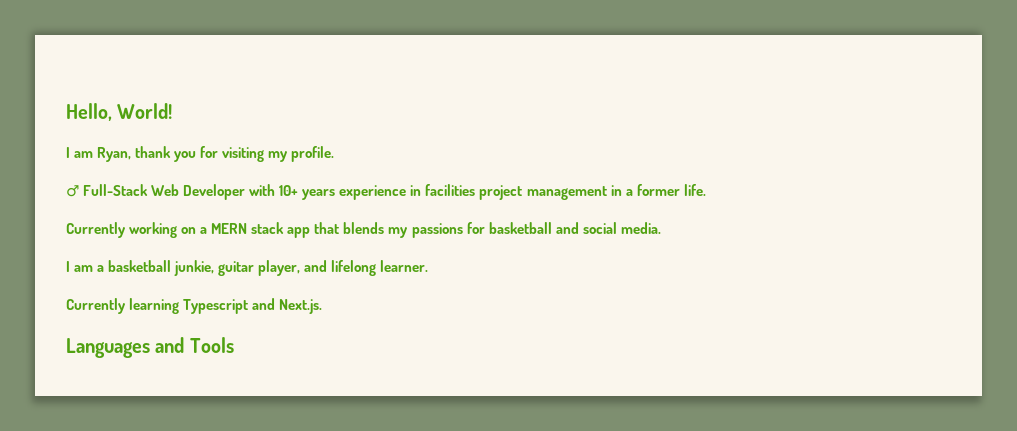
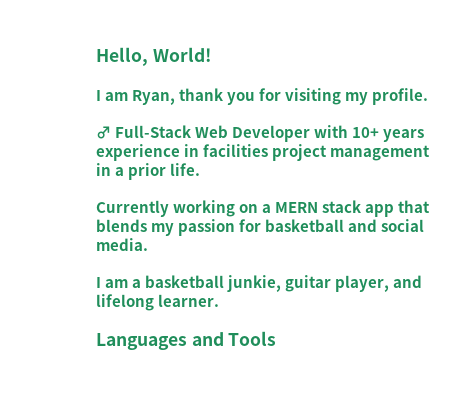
[636,184,680,196] former -> [128,163,167,180] prior
[411,223,463,238] passions -> [178,219,236,236] passion
[66,298,323,314] // Currently learning Typescript and Next.js. -> (220, 300) none

